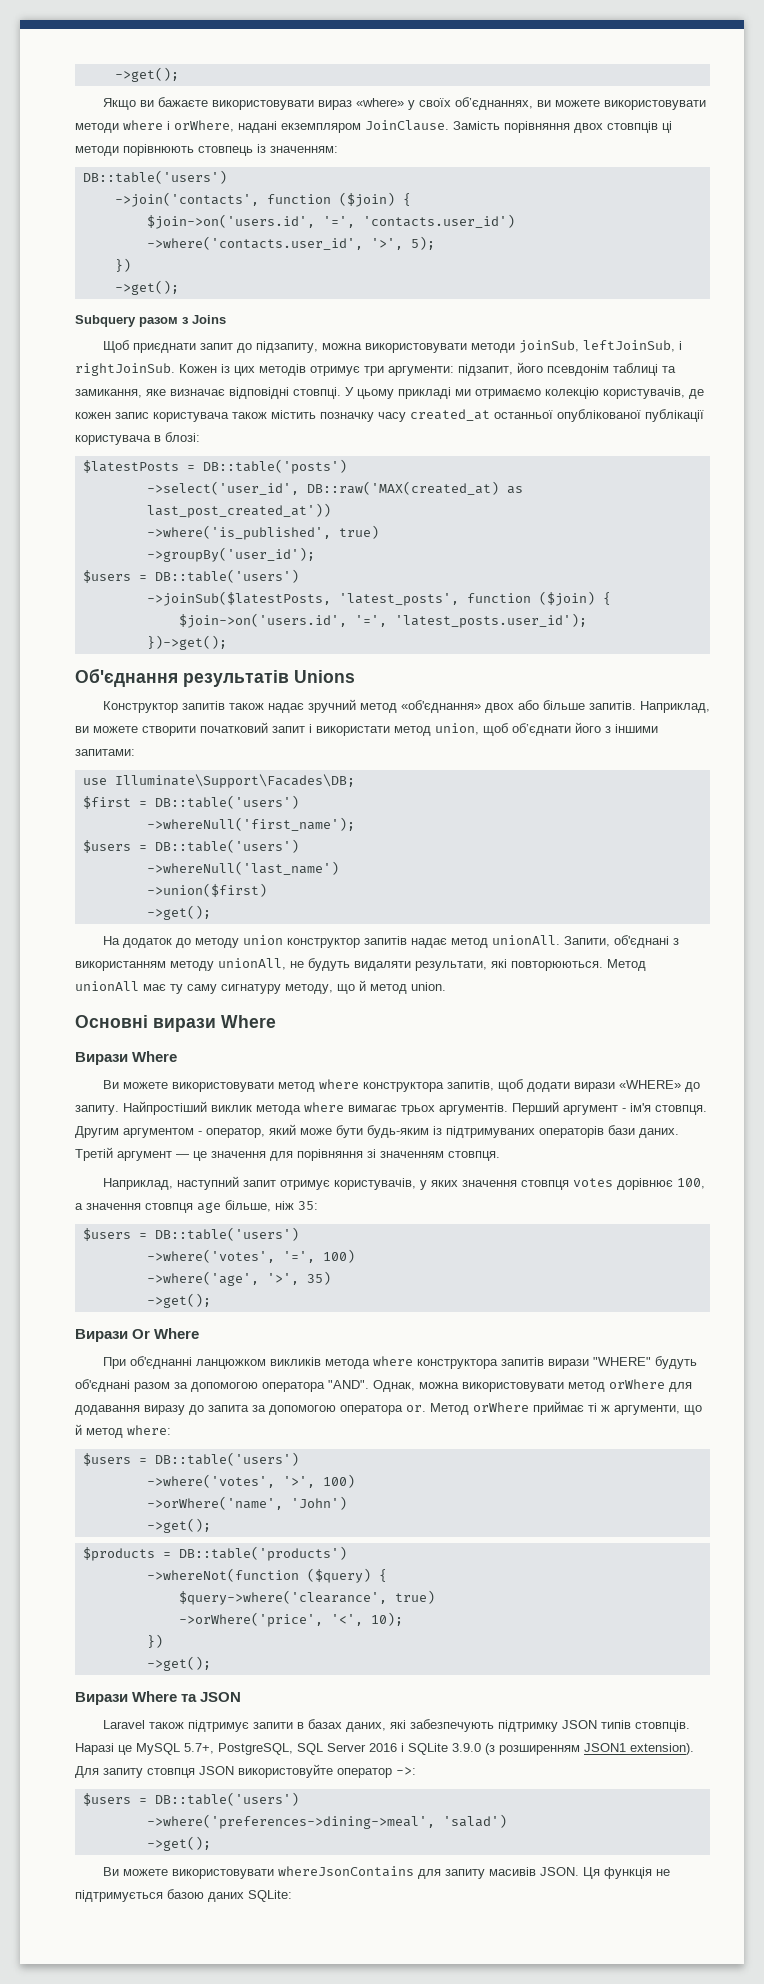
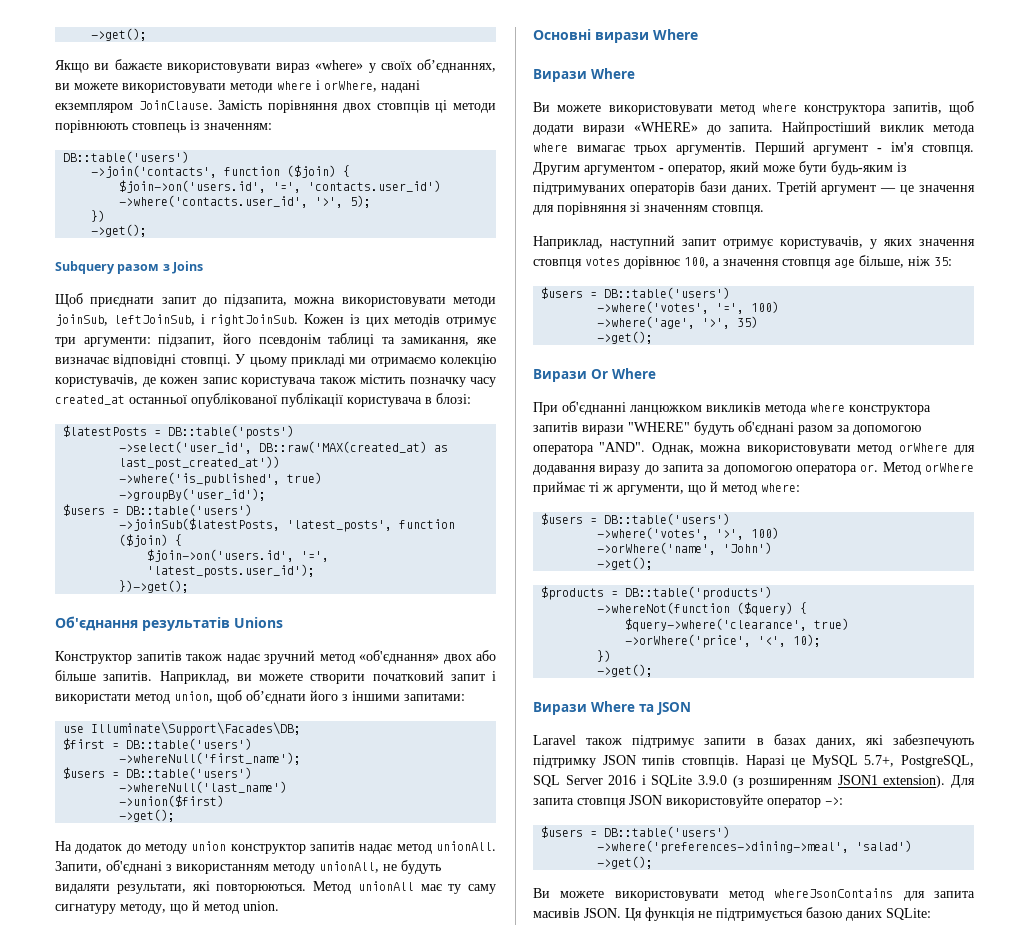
[255,341,318,353] підзапиту, -> [224,294,288,307] підзапита,
[75,1105,119,1115] запиту. -> [729,125,774,132] запита.
[103,1768,143,1778] запиту -> [533,798,574,805] запита
(274, 1874) none -> [729,891,764,901] метод
[444,1869,485,1879] запиту -> [934,891,975,898] запита

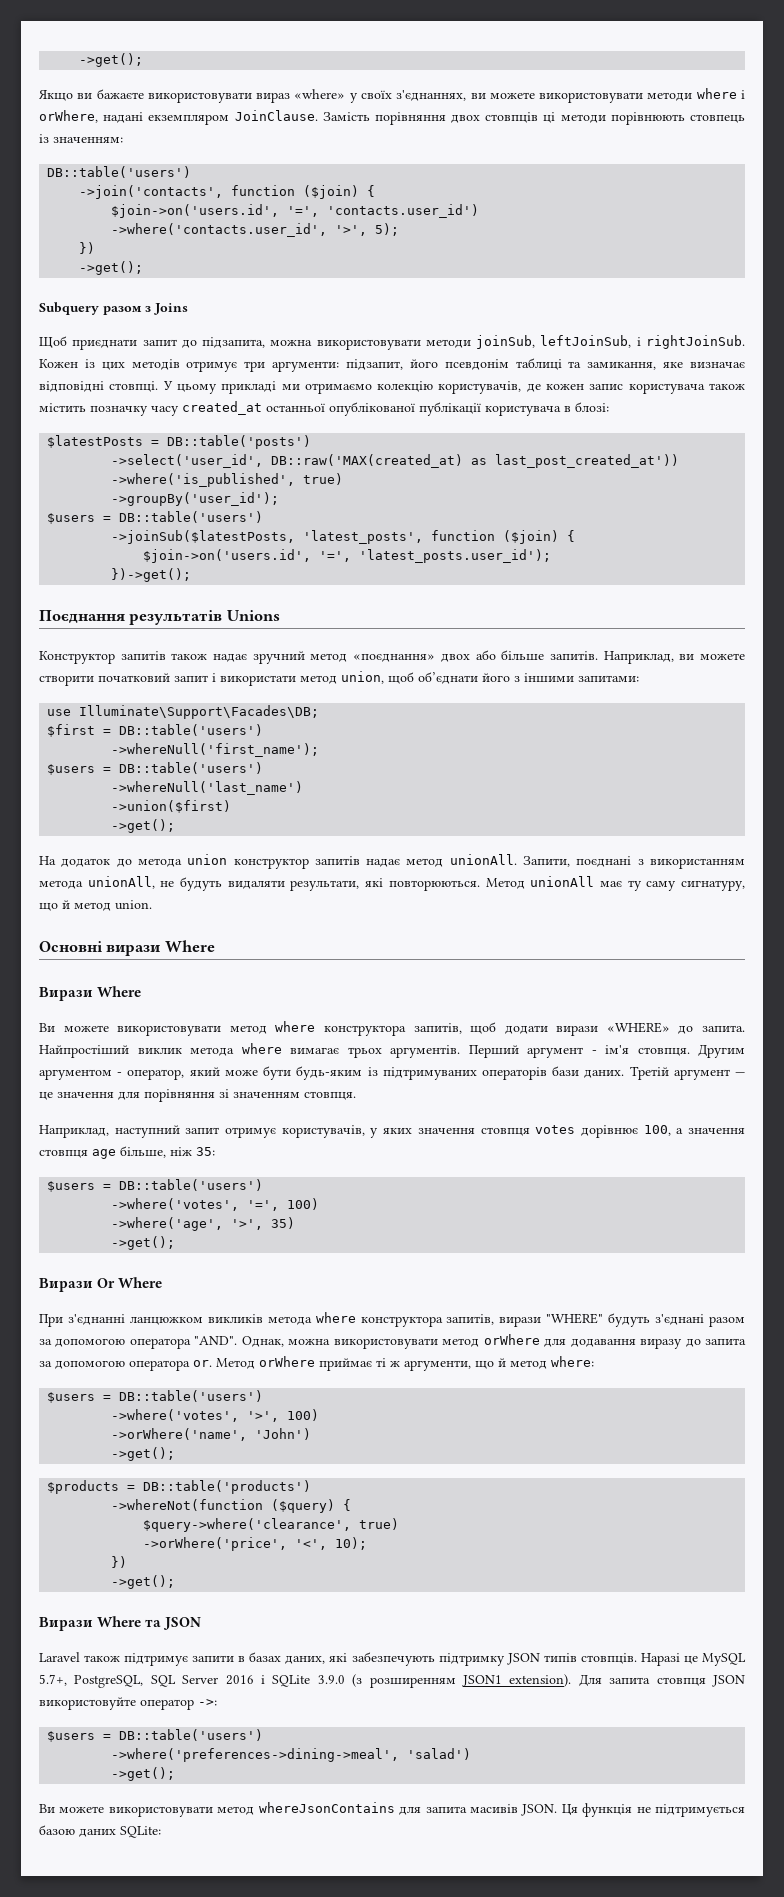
[417,59,496,73] об’єднаннях, -> [396,90,467,101] з'єднаннях,
[55,616,138,631] Об'єднання -> [39,610,125,624] Поєднання
[359,650,439,664] «об'єднання» -> [353,654,436,662] «поєднання»
[145,844,187,854] методу -> [137,858,182,867] метода
[106,860,162,874] об'єднані -> [576,856,632,867] поєднані
[273,864,315,874] методу -> [39,880,83,889] метода
[55,904,166,914] сигнатуру методу, -> [681,880,746,891] сигнатуру,
[562,401,626,415] об'єднанні -> [67,1314,125,1325] з'єднанні
[533,422,578,432] запитів -> [446,1314,495,1325] запитів,
[738,421,794,435] об'єднані -> [655,1314,705,1325] з'єднані

